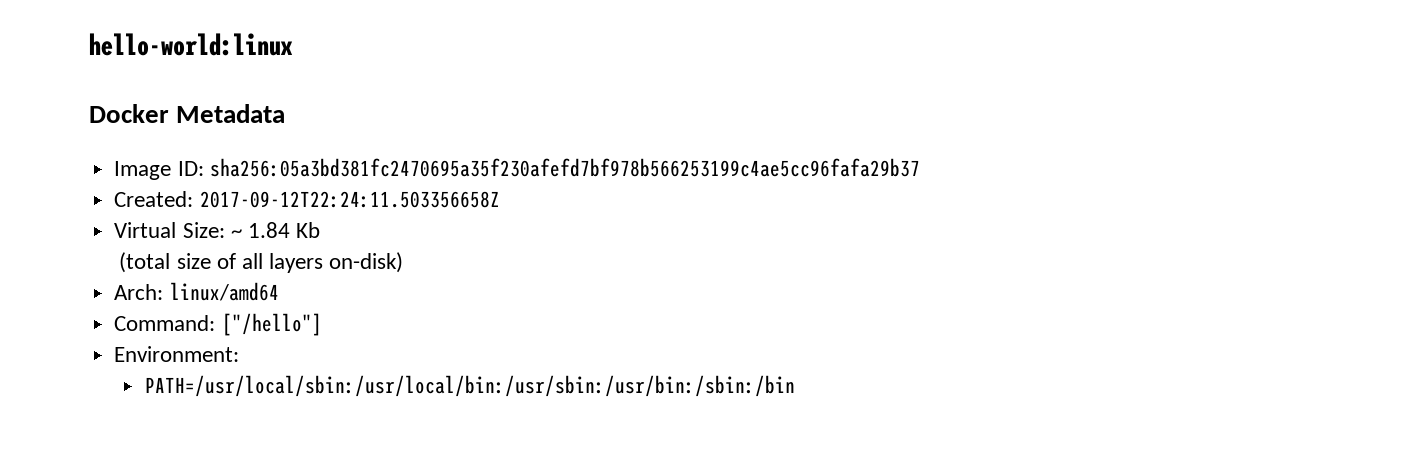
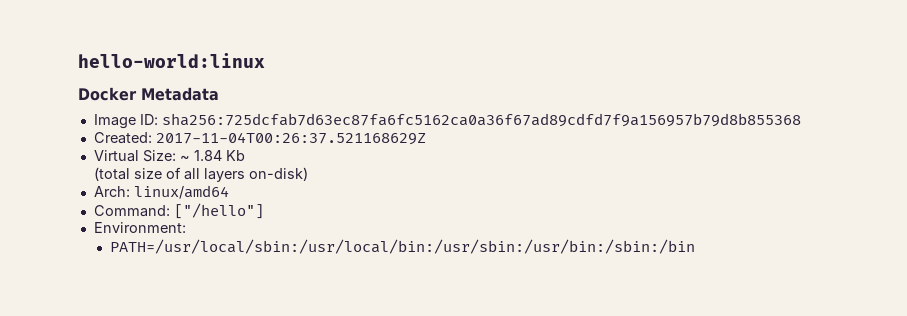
[209,158,920,177] sha256:05a3bd381fc2470695a35f230afefd7bf978b566253199c4ae5cc96fafa29b37 -> [161,113,801,127] sha256:725dcfab7d63ec87fa6fc5162ca0a36f67ad89cdfd7f9a156957b79d8b855368
[199,191,500,208] 2017-09-12T22:24:11.503356658Z -> [155,132,426,145] 2017-11-04T00:26:37.521168629Z

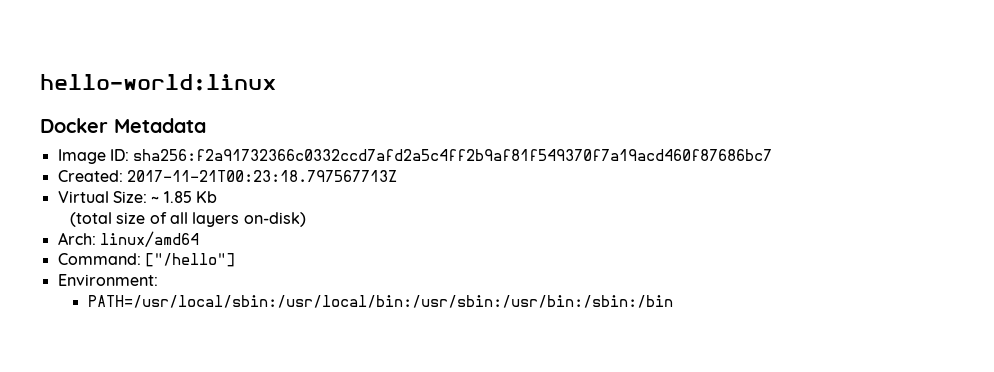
[161,113,801,127] sha256:725dcfab7d63ec87fa6fc5162ca0a36f67ad89cdfd7f9a156957b79d8b855368 -> [133,149,773,161] sha256:f2a91732366c0332ccd7afd2a5c4ff2b9af81f549370f7a19acd460f87686bc7
[155,132,426,145] 2017-11-04T00:26:37.521168629Z -> [126,170,397,182] 2017-11-21T00:23:18.797567713Z
[193,150,222,161] 1.84 -> [163,191,192,203] 1.85

